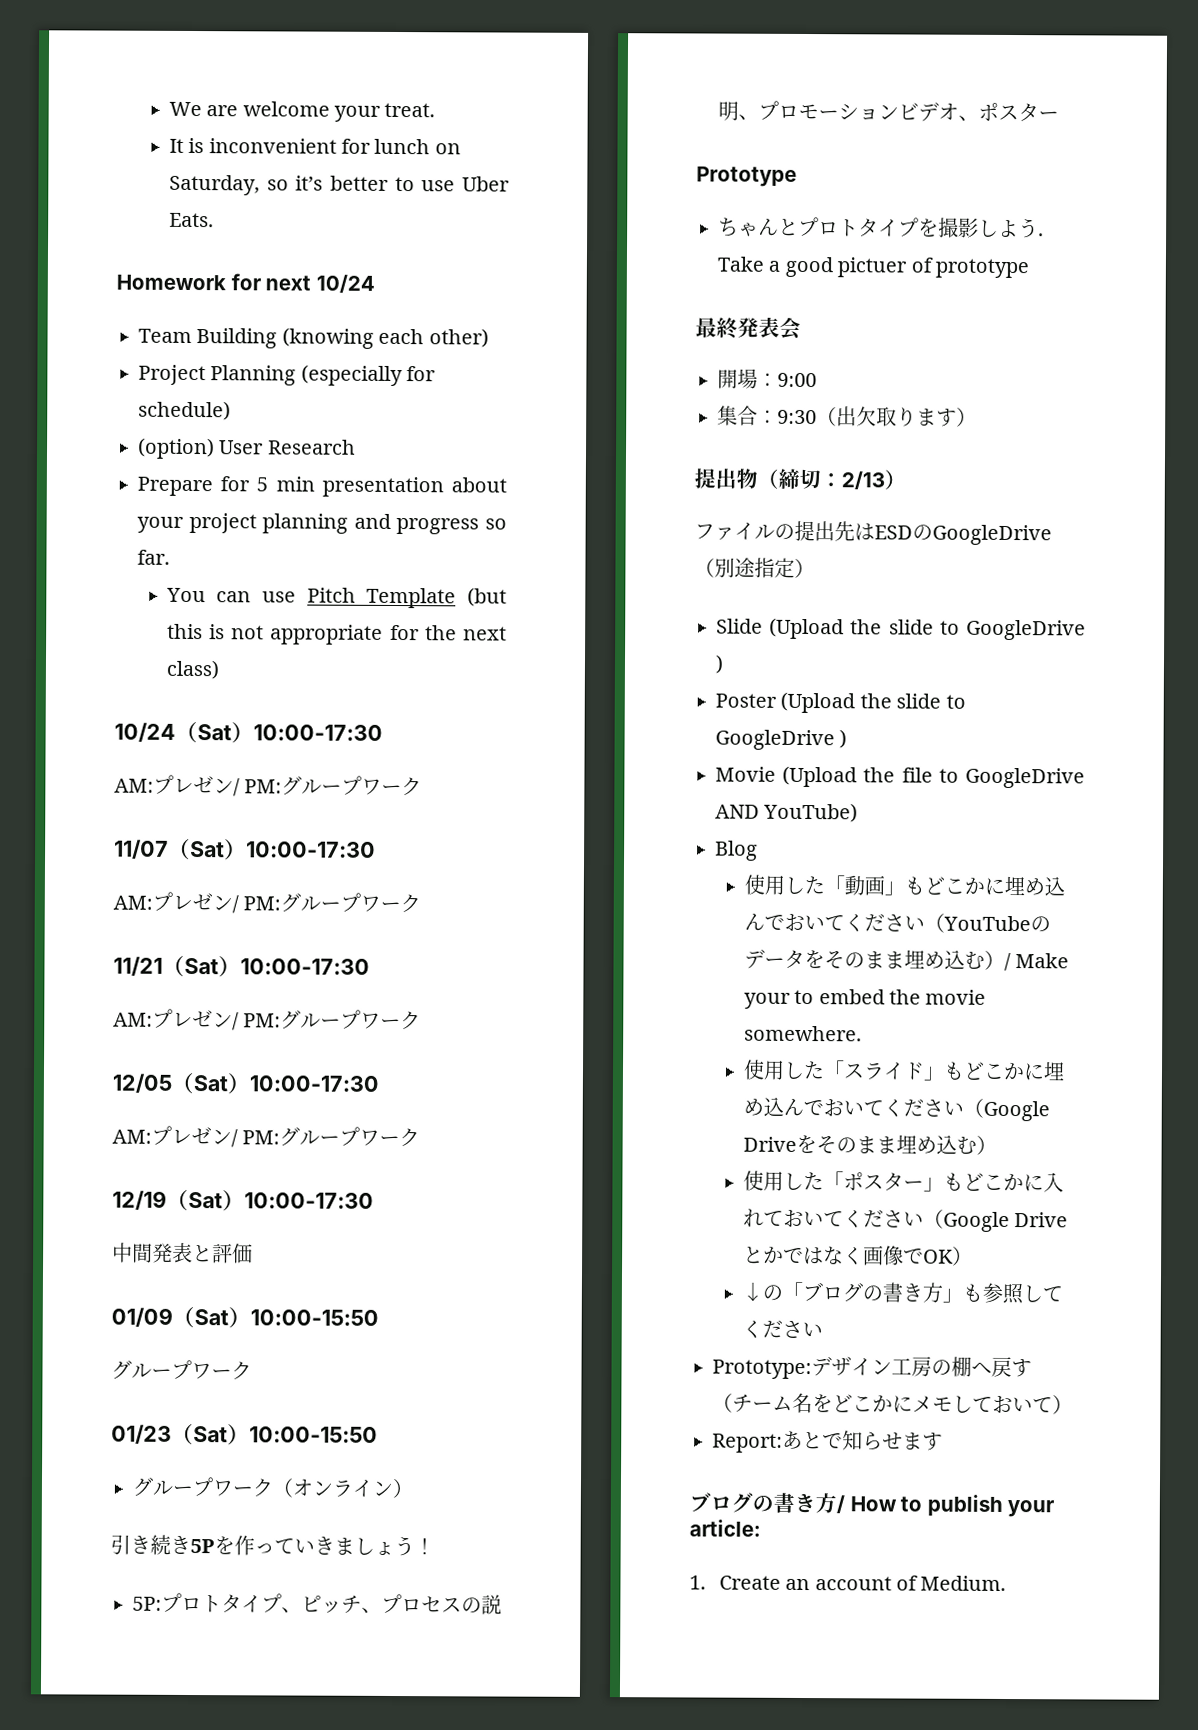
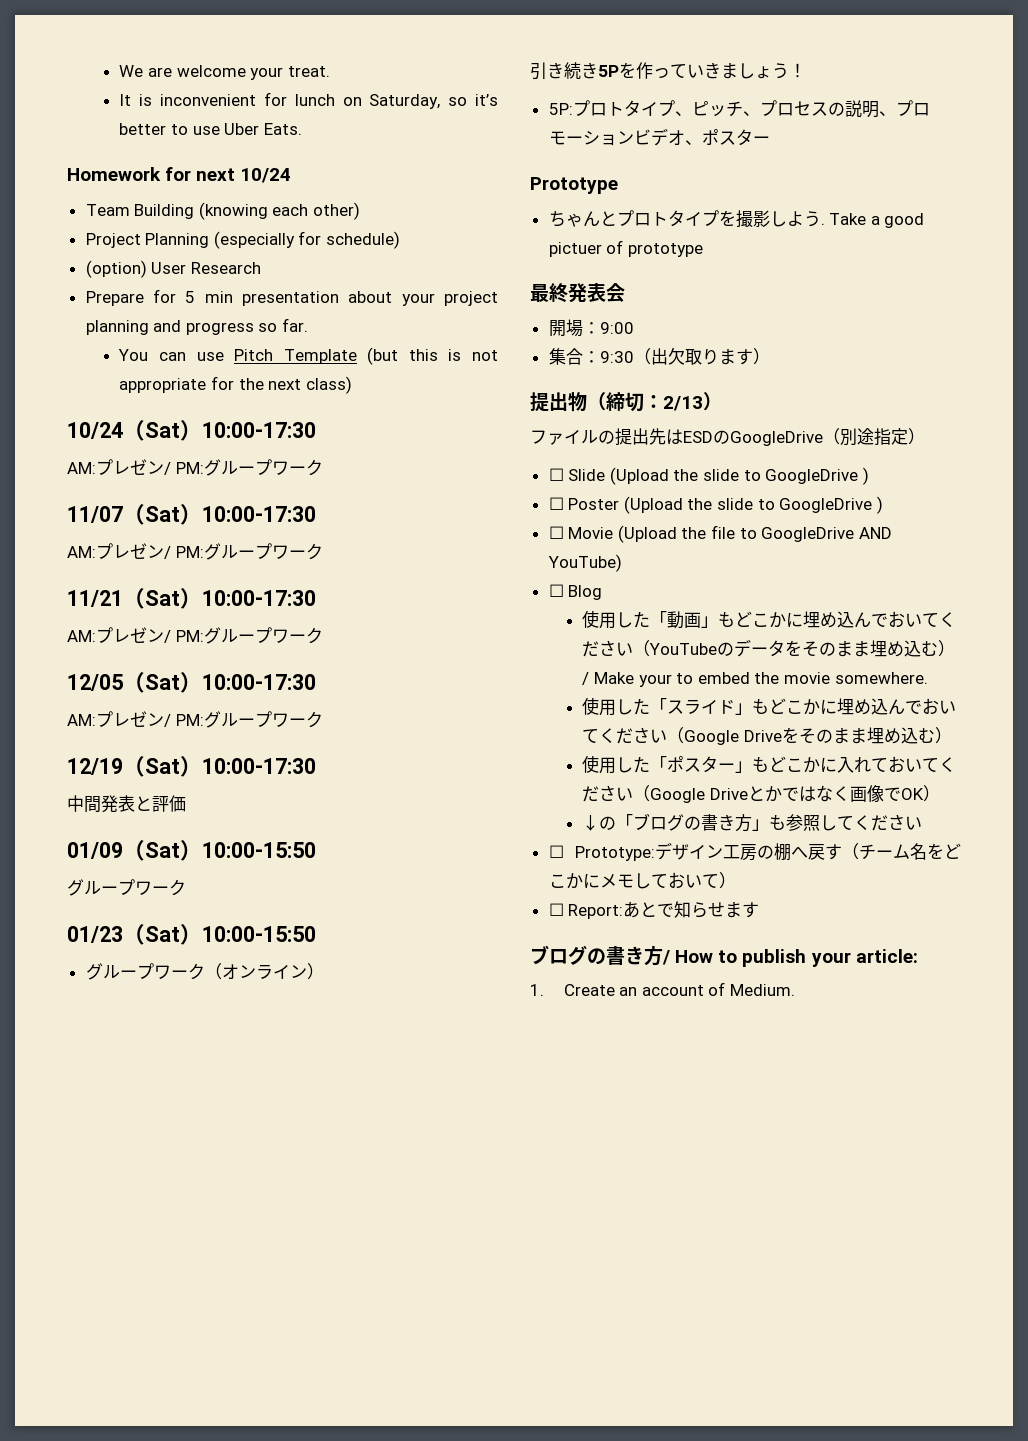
(815, 568) none -> [548,468,564,481] ☐
(724, 664) none -> [548,497,564,510] ☐
(848, 739) none -> [548,526,564,539] ☐
(859, 812) none -> [548,584,564,597] ☐
(823, 1329) none -> [548,845,564,858] ☐
(1073, 1405) none -> [548,903,564,916] ☐

